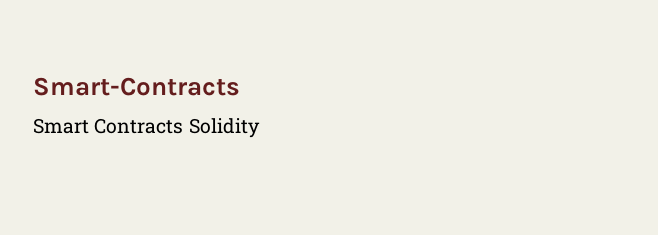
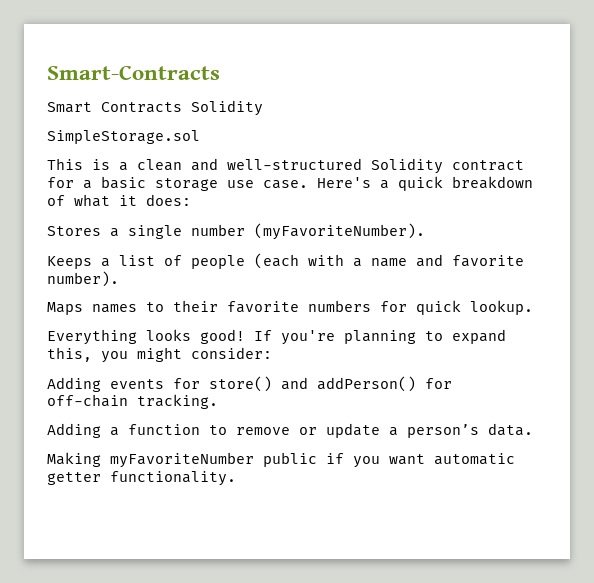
(260, 128) none -> [47,130,200,144] [47,158,524,174] [47,176,533,191] [47,194,191,207] [47,223,425,240] [47,253,524,269] [47,271,119,287] [47,300,533,315] [47,329,506,345] [47,347,272,363] [47,376,452,392] [47,394,218,409] [47,423,533,438] [47,452,515,468] [47,471,236,486] // SimpleStorage.sol // This is a clean and well-structured Solidity contract for a basic storage use case. Here's a quick breakdown of what it does: // Stores a single number (myFavoriteNumber). // Keeps a list of people (each with a name and favorite number). // Maps names to their favorite numbers for quick lookup. // Everything looks good! If you're planning to expand this, you might consider: // Adding events for store() and addPerson() for off-chain tracking. // Adding a function to remove or update a person’s data. // Making myFavoriteNumber public if you want automatic getter functionality.

